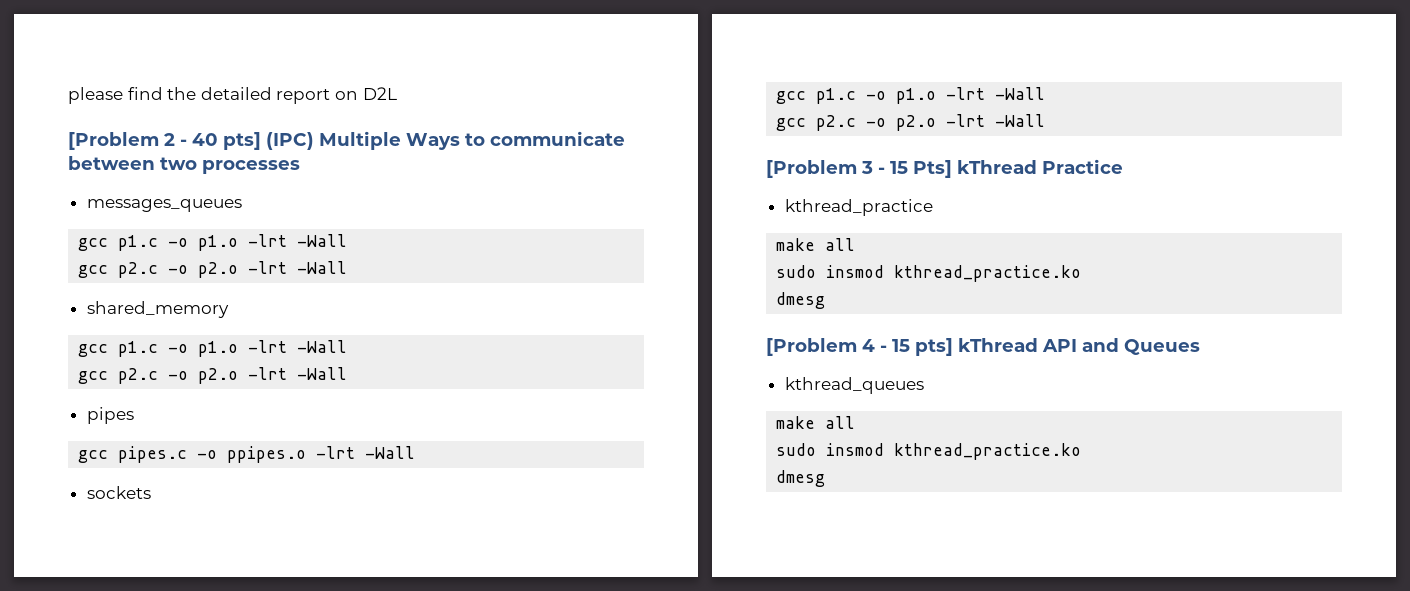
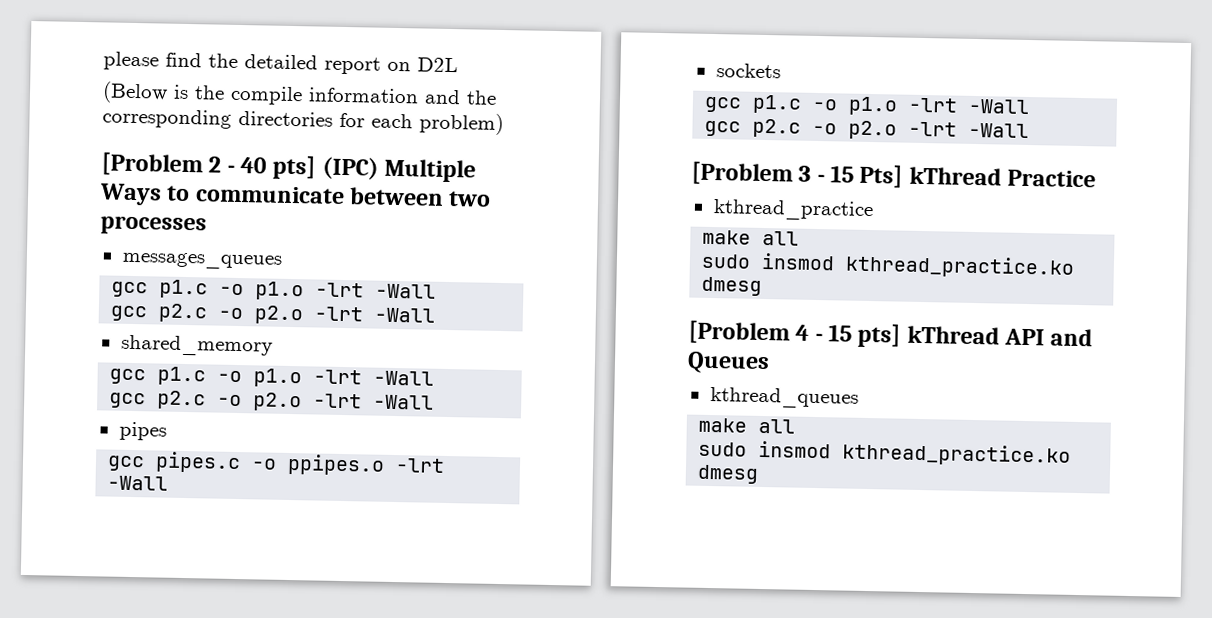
(397, 93) none -> [102,81,497,106] [102,108,504,136] // (Below is the compile information and the corresponding directories for each problem)

